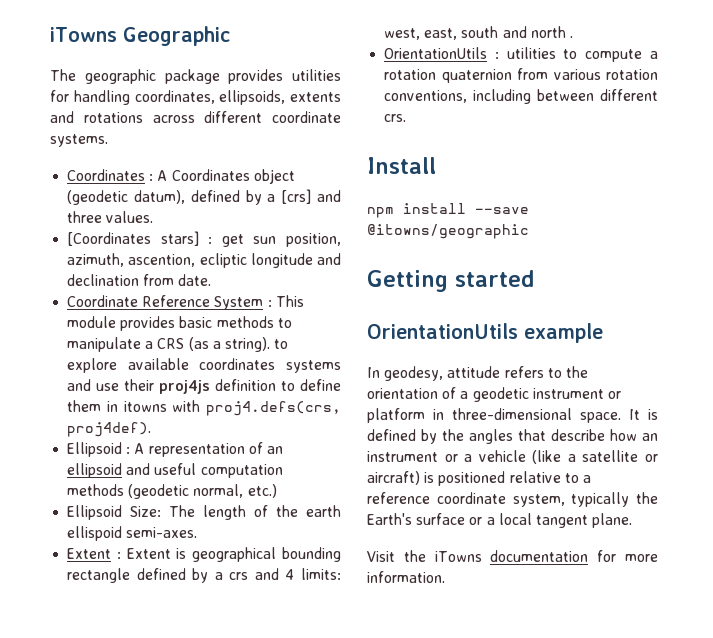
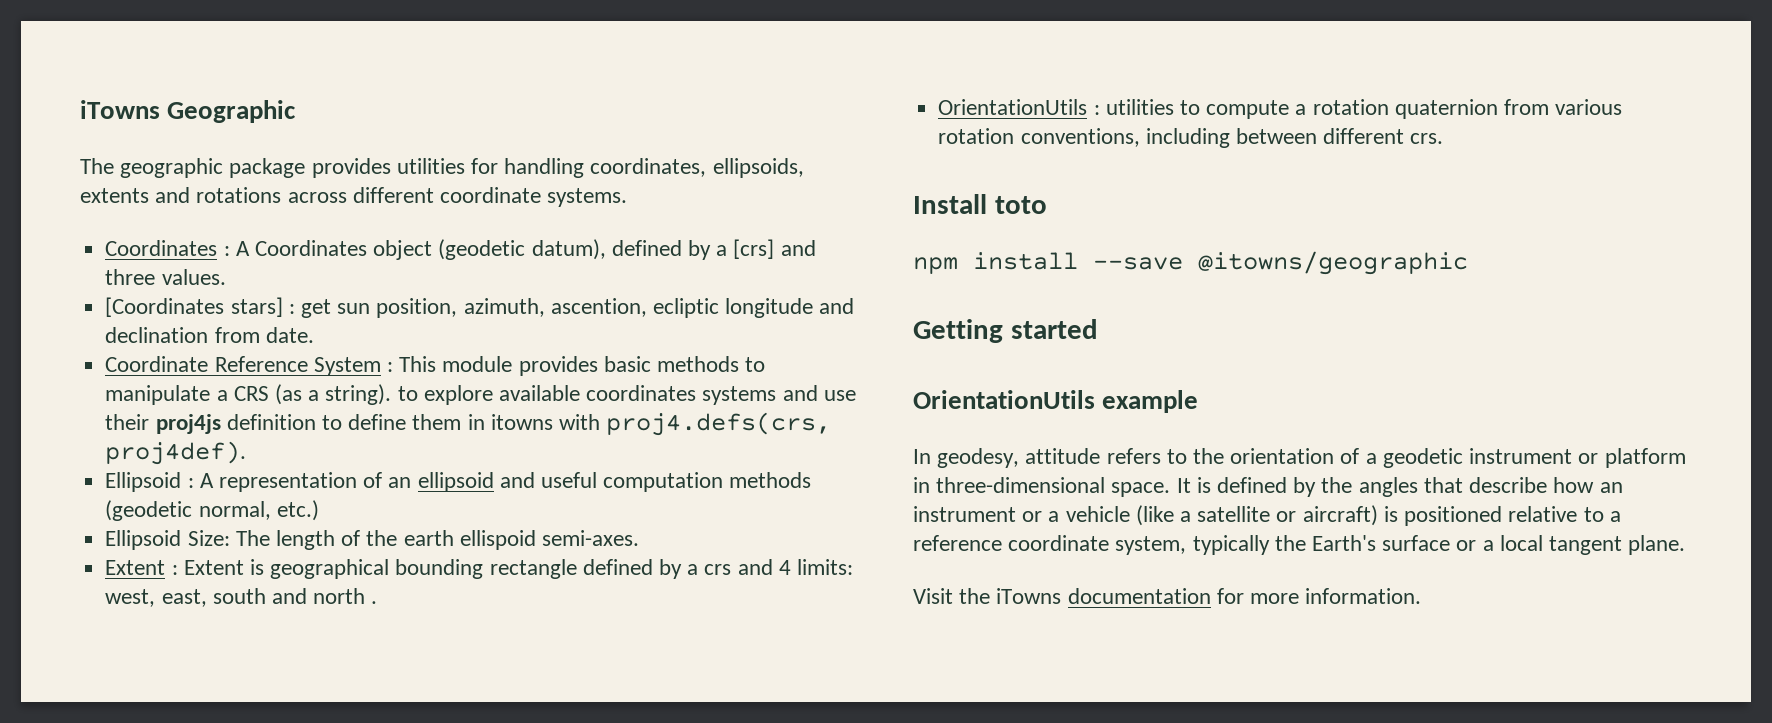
(436, 165) none -> [994,196,1047,214] toto

